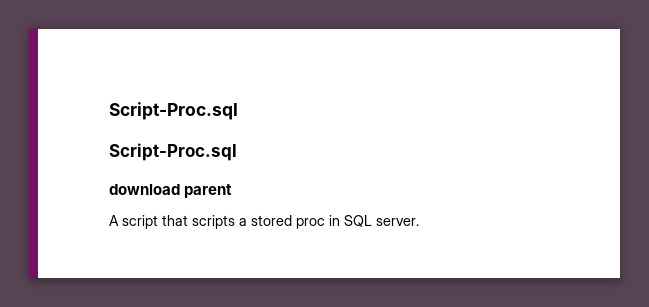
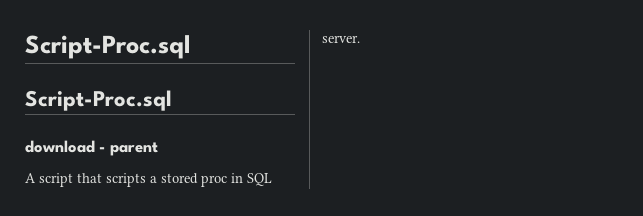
(180, 189) none -> [99,147,106,152] -

